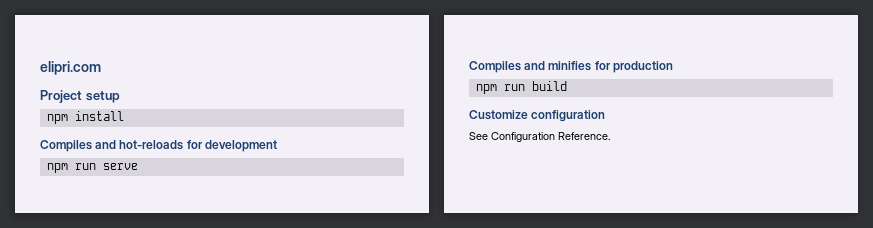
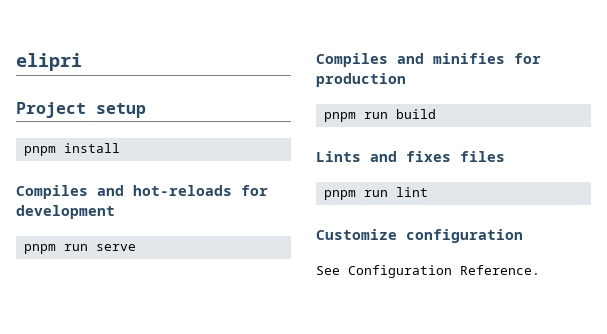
[40,61,101,75] elipri.com -> [16,53,82,71] elipri
[46,114,68,124] npm -> [23,146,56,156] pnpm
[46,163,68,173] npm -> [23,244,56,254] pnpm
[475,84,497,94] npm -> [323,112,356,122] pnpm
(567, 86) none -> [316,151,505,162] [323,187,428,200] // Lints and fixes files // pnpm run lint

